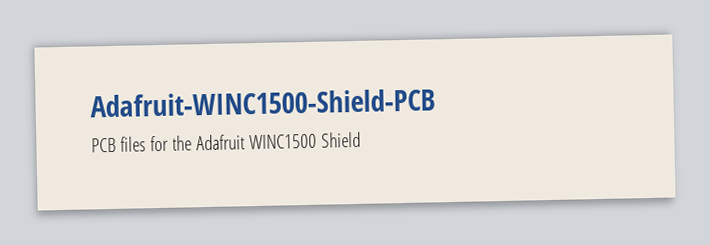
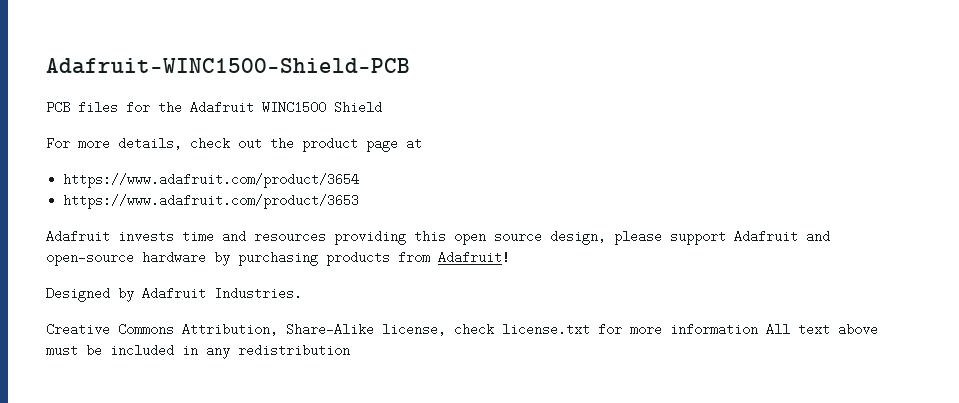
(361, 139) none -> [46,137,422,152] [63,173,360,188] [63,194,360,209] [46,230,830,245] [46,251,510,266] [46,287,302,302] [46,323,878,336] [46,344,350,359] // For more details, check out the product page at // https://www.adafruit.com/product/3654 // https://www.adafruit.com/product/3653 // Adafruit invests time and resources providing this open source design, please support Adafruit and open-source hardware by purchasing products from Adafruit! // Designed by Adafruit Industries. // Creative Commons Attribution, Share-Alike license, check license.txt for more information All text above must be included in any redistribution

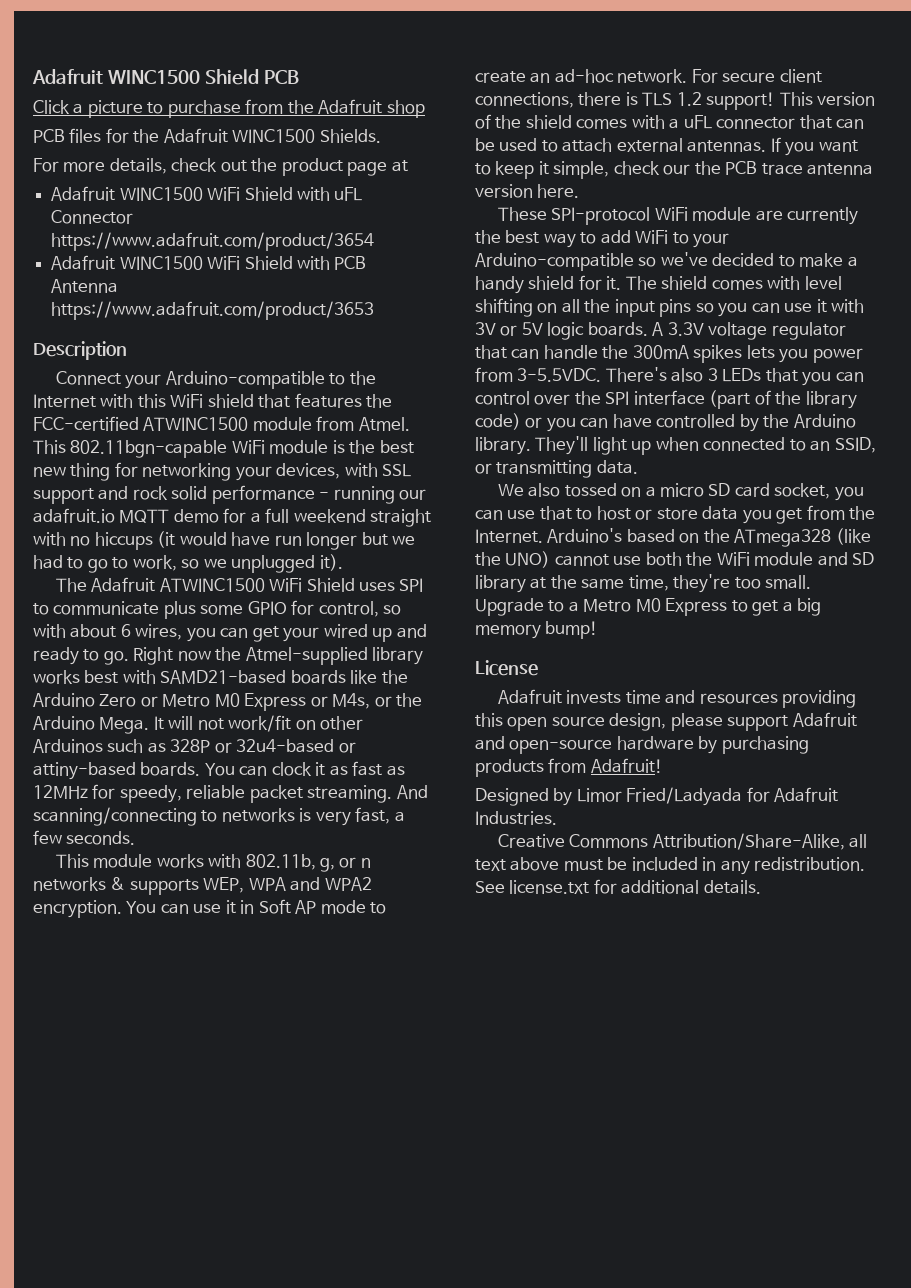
[46,58,410,74] Adafruit-WINC1500-Shield-PCB -> [32,69,300,85] [33,99,425,118] Adafruit WINC1500 Shield PCB // Click a picture to purchase from the Adafruit shop
[334,101,382,114] Shield -> [319,129,381,143] Shields.
[63,173,360,188] [63,194,360,209] https://www.adafruit.com/product/3654 // https://www.adafruit.com/product/3653 -> [51,186,363,201] [51,210,134,224] [51,232,375,251] [51,255,367,270] [51,279,119,293] [51,301,375,320] [33,341,127,360] [55,371,376,389] [33,393,393,408] [33,416,410,431] [33,440,414,458] [33,462,412,481] [33,485,427,504] [33,508,432,527] [33,531,416,550] [33,554,343,573] [55,577,424,592] [33,600,402,619] [33,624,427,642] [33,647,424,665] [33,670,408,684] [33,693,423,711] [33,715,364,734] [33,739,356,753] [33,761,405,780] [33,784,428,803] [33,807,405,826] [33,830,136,845] [55,854,371,872] [33,877,372,895] [33,899,387,918] [475,69,822,83] [475,92,876,110] [475,114,865,129] [475,137,858,156] [475,161,874,179] [475,184,580,198] [497,207,858,225] [475,230,730,248] [475,252,858,271] [475,275,842,294] [475,298,864,317] [475,322,846,340] [475,345,863,363] [475,367,864,386] [475,390,857,409] [475,413,856,432] [475,436,876,455] [475,460,638,478] [497,483,864,501] [475,505,875,524] [475,528,871,547] [475,551,875,568] [475,574,812,593] [475,598,822,616] [475,621,599,639] [475,660,538,676] Adafruit WINC1500 WiFi Shield with uFL Connector https://www.adafruit.com/product/3654 // Adafruit WINC1500 WiFi Shield with PCB Antenna https://www.adafruit.com/product/3653 // Description // Connect your Arduino-compatible to the Internet with this WiFi shield that features the FCC-certified ATWINC1500 module from Atmel. This 802.11bgn-capable WiFi module is the best new thing for networking your devices, with SSL support and rock solid performance - running our adafruit.io MQTT demo for a full weekend straight with no hiccups (it would have run longer but we had to go to work, so we unplugged it). // The Adafruit ATWINC1500 WiFi Shield uses SPI to communicate plus some GPIO for control, so with about 6 wires, you can get your wired up and ready to go. Right now the Atmel-supplied library works best with SAMD21-based boards like the Arduino Zero or Metro M0 Express or M4s, or the Arduino Mega. It will not work/fit on other Arduinos such as 328P or 32u4-based or attiny-based boards. You can clock it as fast as 12MHz for speedy, reliable packet streaming. And scanning/connecting to networks is very fast, a few seconds. // This module works with 802.11b, g, or n networks & supports WEP, WPA and WPA2 encryption. You can use it in Soft AP mode to create an ad-hoc network. For secure client connections, there is TLS 1.2 support! This version of the shield comes with a uFL connector that can be used to attach external antennas. If you want to keep it simple, check our the PCB trace antenna version here. // These SPI-protocol WiFi module are currently the best way to add WiFi to your Arduino-compatible so we've decided to make a handy shield for it. The shield comes with level shifting on all the input pins so you can use it with 3V or 5V logic boards. A 3.3V voltage regulator that can handle the 300mA spikes lets you power from 3-5.5VDC. There's also 3 LEDs that you can control over the SPI interface (part of the library code) or you can have controlled by the Arduino library. They'll light up when connected to an SSID, or transmitting data. // We also tossed on a micro SD card socket, you can use that to host or store data you get from the Internet. Arduino's based on the ATmega328 (like the UNO) cannot use both the WiFi module and SD library at the same time, they're too small. Upgrade to a Metro M0 Express to get a big memory bump! // License
(134, 294) none -> [576,787,770,806] Limor Fried/Ladyada for
[182,323,790,336] Attribution, Share-Alike license, check license.txt for more information All -> [652,833,868,850] Attribution/Share-Alike, all
[238,344,350,357] redistribution -> [754,857,866,871] [475,879,761,894] redistribution. See license.txt for additional details.

